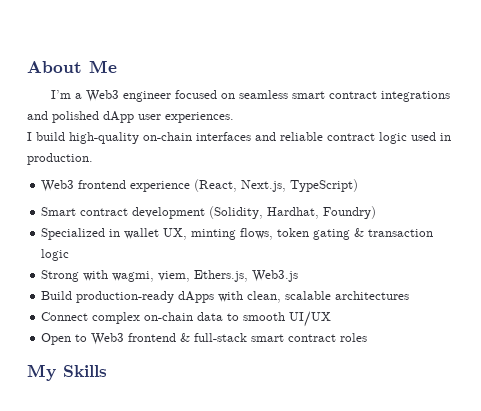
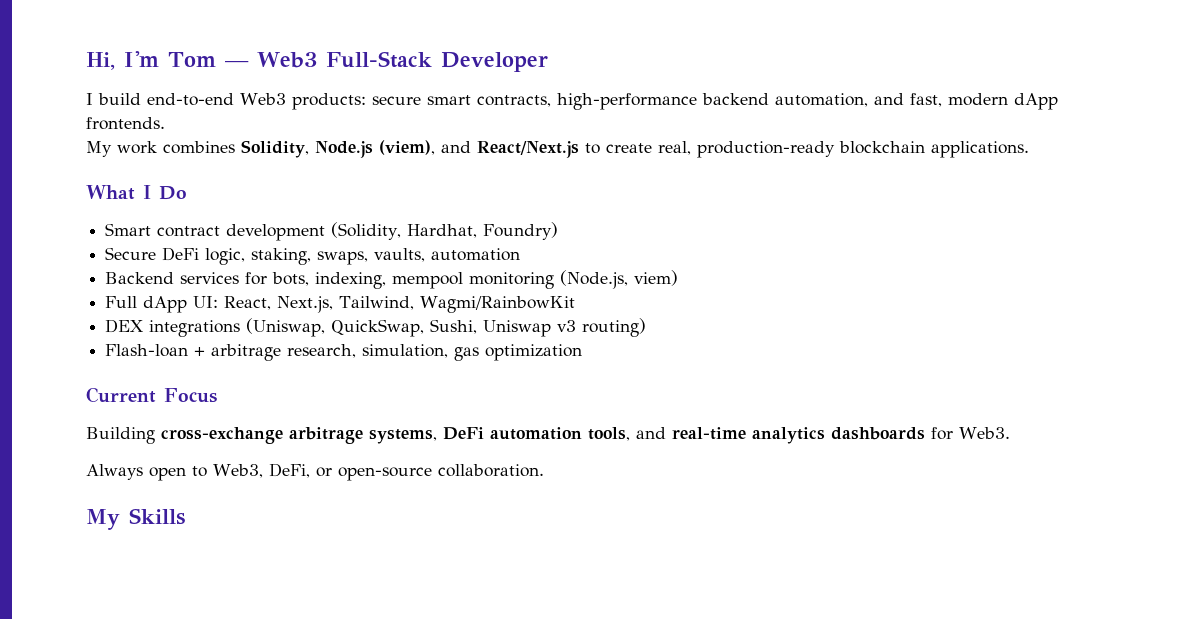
[27,60,117,73] [50,90,450,102] [27,111,234,123] [27,132,451,144] [27,153,93,165] [41,179,359,192] About Me // I’m a Web3 engineer focused on seamless smart contract integrations and polished dApp user experiences. // I build high-quality on-chain interfaces and reliable contract logic used in production. // Web3 frontend experience (React, Next.js, TypeScript) -> [86,51,548,72] [86,93,1058,110] [86,117,165,130] [86,140,1029,158] [86,185,187,200] Hi, I'm Tom — Web3 Full-Stack Developer // I build end-to-end Web3 products: secure smart contracts, high-performance backend automation, and fast, modern dApp frontends. // My work combines Solidity, Node.js (viem), and React/Next.js to create real, production-ready blockchain applications. // What I Do
[41,228,434,240] [41,249,70,261] [41,270,299,282] [41,291,410,303] [41,311,332,327] [41,333,368,345] Specialized in wallet UX, minting flows, token gating & transaction logic // Strong with wagmi, viem, Ethers.js, Web3.js // Build production-ready dApps with clean, scalable architectures // Connect complex on-chain data to smooth UI/UX // Open to Web3 frontend & full-stack smart contract roles -> [105,247,521,265] [105,270,679,289] [105,296,576,313] [105,318,647,337] [105,344,583,361] [86,387,217,403] [86,427,1010,444] [86,463,544,481] Secure DeFi logic, staking, swaps, vaults, automation // Backend services for bots, indexing, mempool monitoring (Node.js, viem) // Full dApp UI: React, Next.js, Tailwind, Wagmi/RainbowKit // DEX integrations (Uniswap, QuickSwap, Sushi, Uniswap v3 routing) // Flash-loan + arbitrage research, simulation, gas optimization // Current Focus // Building cross-exchange arbitrage systems, DeFi automation tools, and real-time analytics dashboards for Web3. // Always open to Web3, DeFi, or open-source collaboration.

